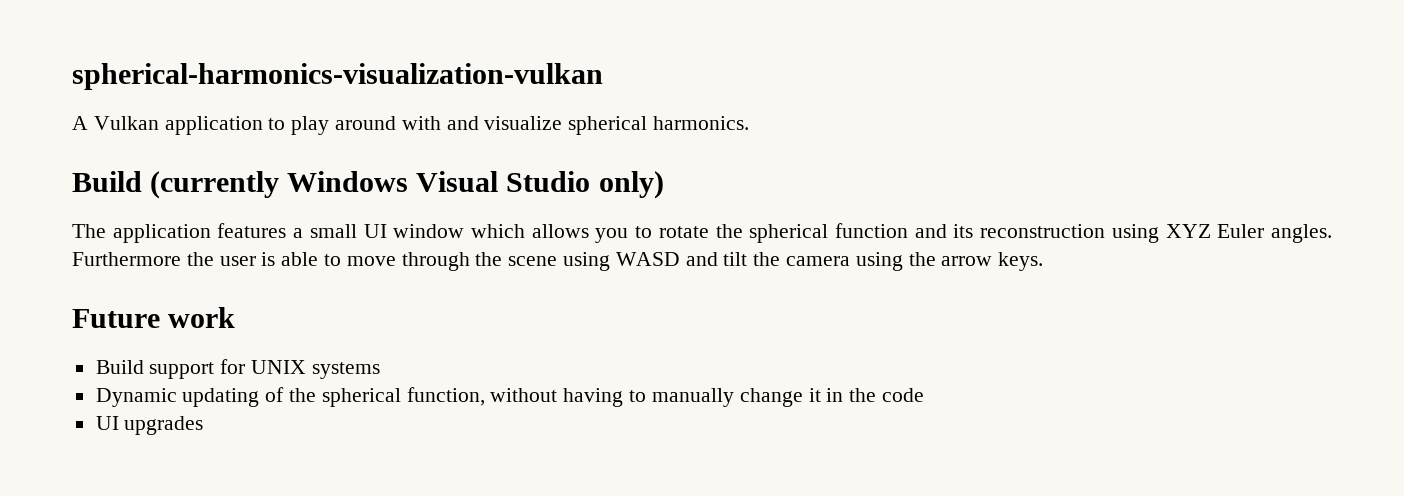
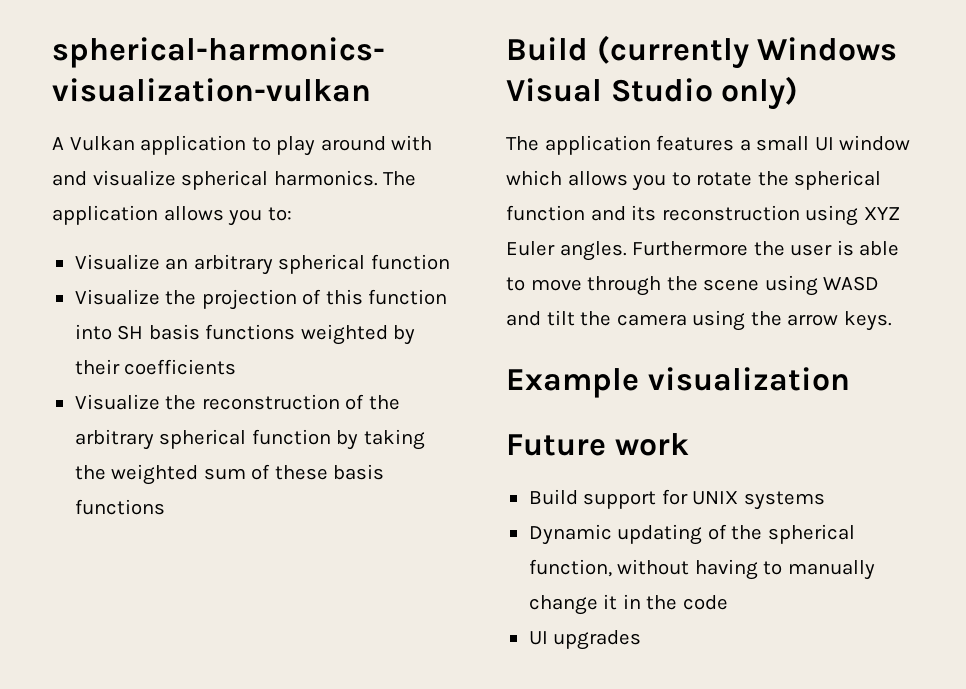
(750, 123) none -> [383,171,417,186] [52,205,292,226] [74,254,450,275] [74,289,448,310] [74,324,416,345] [74,359,237,375] [74,394,400,410] [74,429,425,450] [74,464,385,485] [74,499,165,515] The application allows you to: // Visualize an arbitrary spherical function // Visualize the projection of this function into SH basis functions weighted by their coefficients // Visualize the reconstruction of the arbitrary spherical function by taking the weighted sum of these basis functions
(1044, 261) none -> [506,367,850,398] // Example visualization

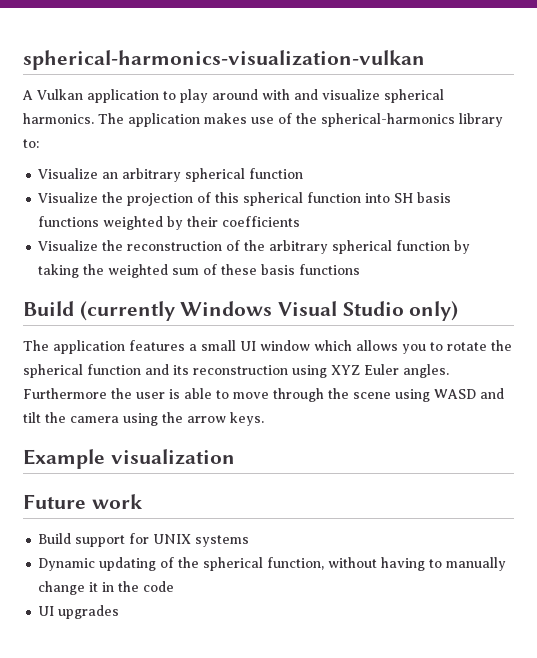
[163,206,263,226] allows you -> [204,113,503,127] makes use of the spherical-harmonics library
(363, 297) none -> [243,192,304,206] spherical

